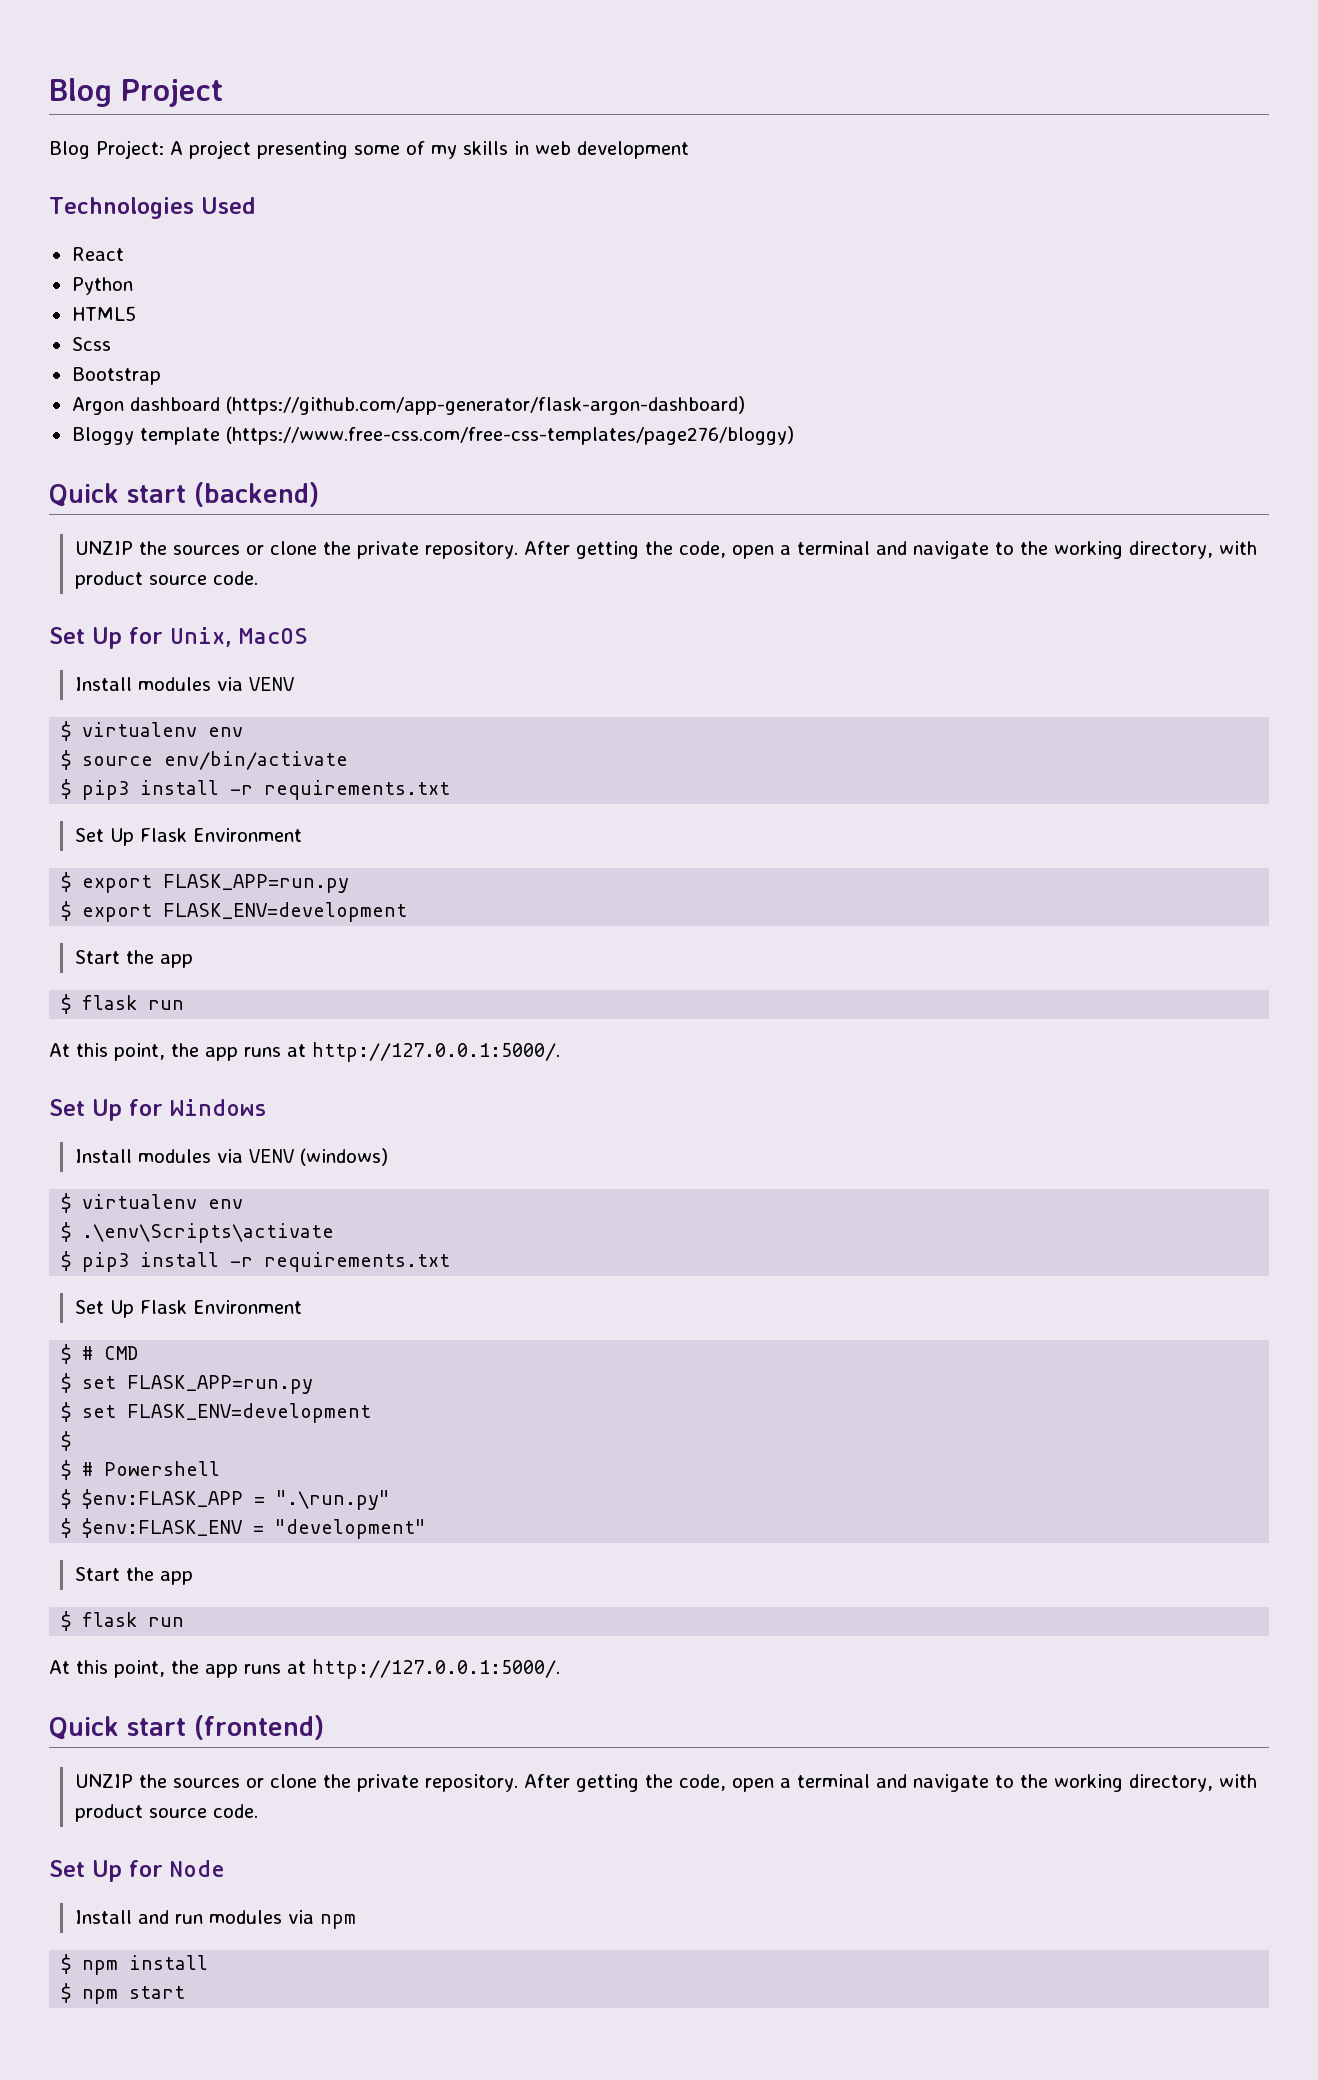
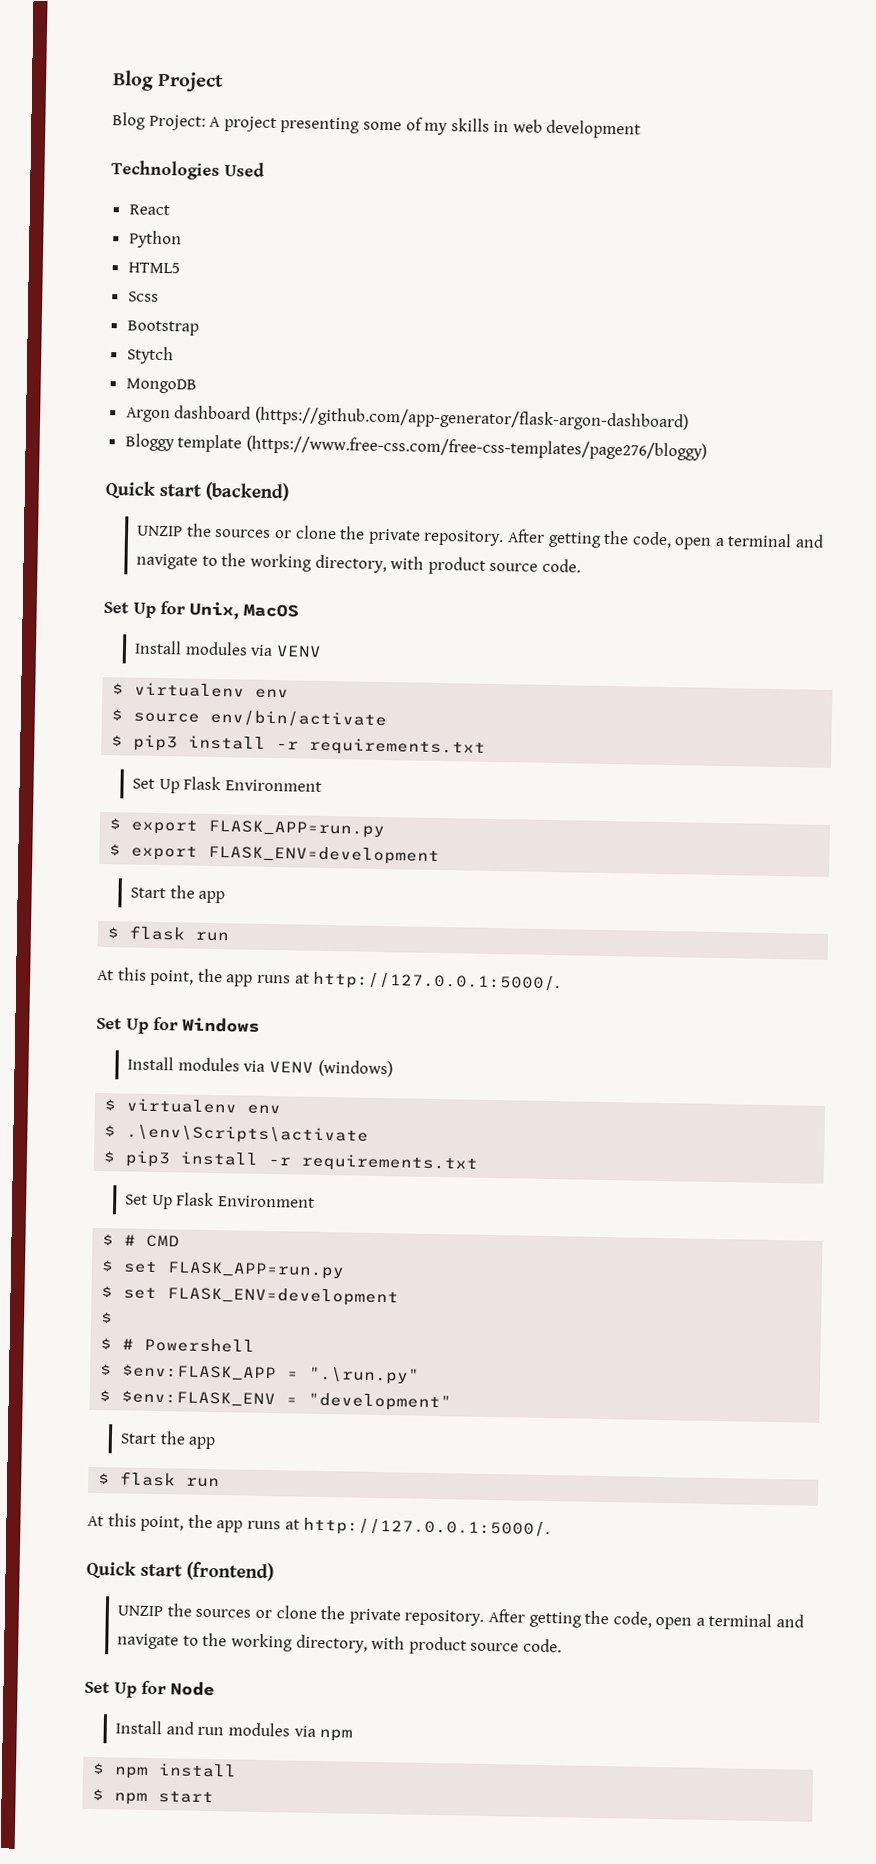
(161, 376) none -> [126,346,174,365] [125,378,197,394] // Stytch // MongoDB

